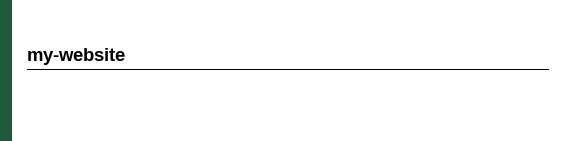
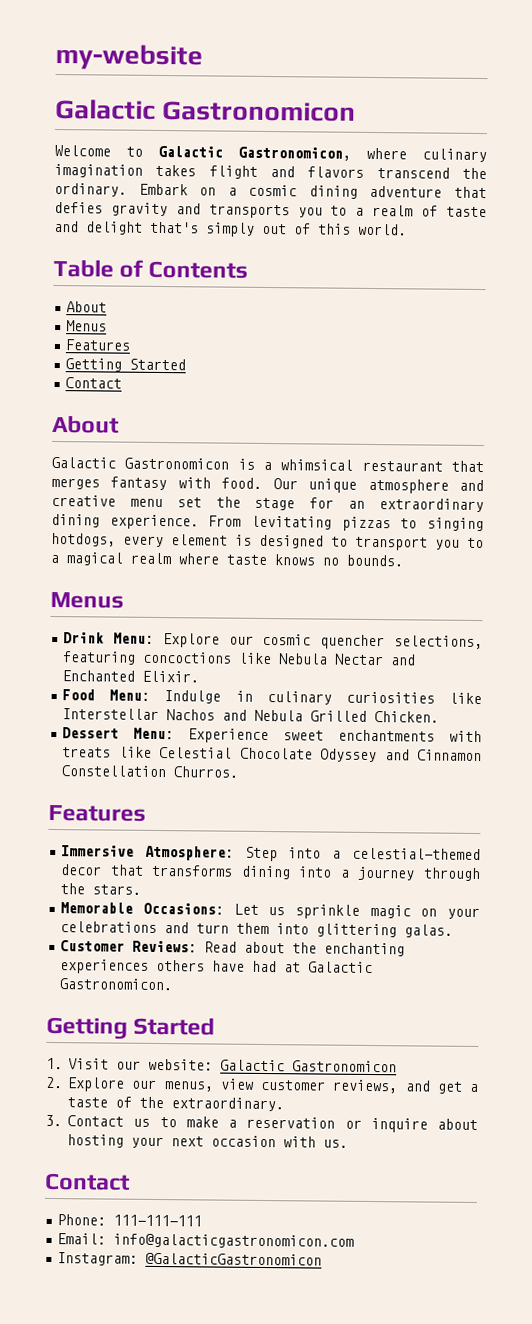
(125, 56) none -> [55,98,357,122] [54,144,487,163] [54,163,487,180] [54,182,487,199] [54,201,488,219] [54,220,407,237] [53,258,249,279] [66,301,108,313] [66,320,108,332] [65,339,132,351] [65,358,187,372] [65,377,123,389] [52,414,119,434] [51,456,484,473] [51,476,484,494] [51,494,484,513] [51,513,485,532] [51,532,484,551] [50,552,404,567] [50,591,124,609] [63,632,484,650] [62,651,417,666] [62,670,200,683] [62,689,482,705] [62,708,440,723] [62,727,482,744] [62,746,483,763] [61,765,240,778] [48,804,146,822] [61,845,481,862] [60,864,481,882] [60,883,142,895] [60,902,481,920] [60,921,454,938] [60,940,406,957] [60,959,374,974] [59,978,174,991] [46,1016,216,1040] [46,1057,397,1073] [45,1076,479,1094] [67,1096,284,1112] [45,1114,478,1133] [67,1134,348,1149] [45,1172,130,1191] [57,1214,203,1227] [57,1233,355,1249] [57,1252,323,1266] // Galactic Gastronomicon // Welcome to Galactic Gastronomicon, where culinary imagination takes flight and flavors transcend the ordinary. Embark on a cosmic dining adventure that defies gravity and transports you to a realm of taste and delight that's simply out of this world. // Table of Contents // About // Menus // Features // Getting Started // Contact // About // Galactic Gastronomicon is a whimsical restaurant that merges fantasy with food. Our unique atmosphere and creative menu set the stage for an extraordinary dining experience. From levitating pizzas to singing hotdogs, every element is designed to transport you to a magical realm where taste knows no bounds. // Menus // Drink Menu: Explore our cosmic quencher selections, featuring concoctions like Nebula Nectar and Enchanted Elixir. // Food Menu: Indulge in culinary curiosities like Interstellar Nachos and Nebula Grilled Chicken. // Dessert Menu: Experience sweet enchantments with treats like Celestial Chocolate Odyssey and Cinnamon Constellation Churros. // Features // Immersive Atmosphere: Step into a celestial-themed decor that transforms dining into a journey through the stars. // Memorable Occasions: Let us sprinkle magic on your celebrations and turn them into glittering galas. // Customer Reviews: Read about the enchanting experiences others have had at Galactic Gastronomicon. // Getting Started // 1. Visit our website: Galactic Gastronomicon // 2. Explore our menus, view customer reviews, and get a taste of the extraordinary. // 3. Contact us to make a reservation or inquire about hosting your next occasion with us. // Contact // Phone: 111-111-111 // Email: info@galacticgastronomicon.com // Instagram: @GalacticGastronomicon

